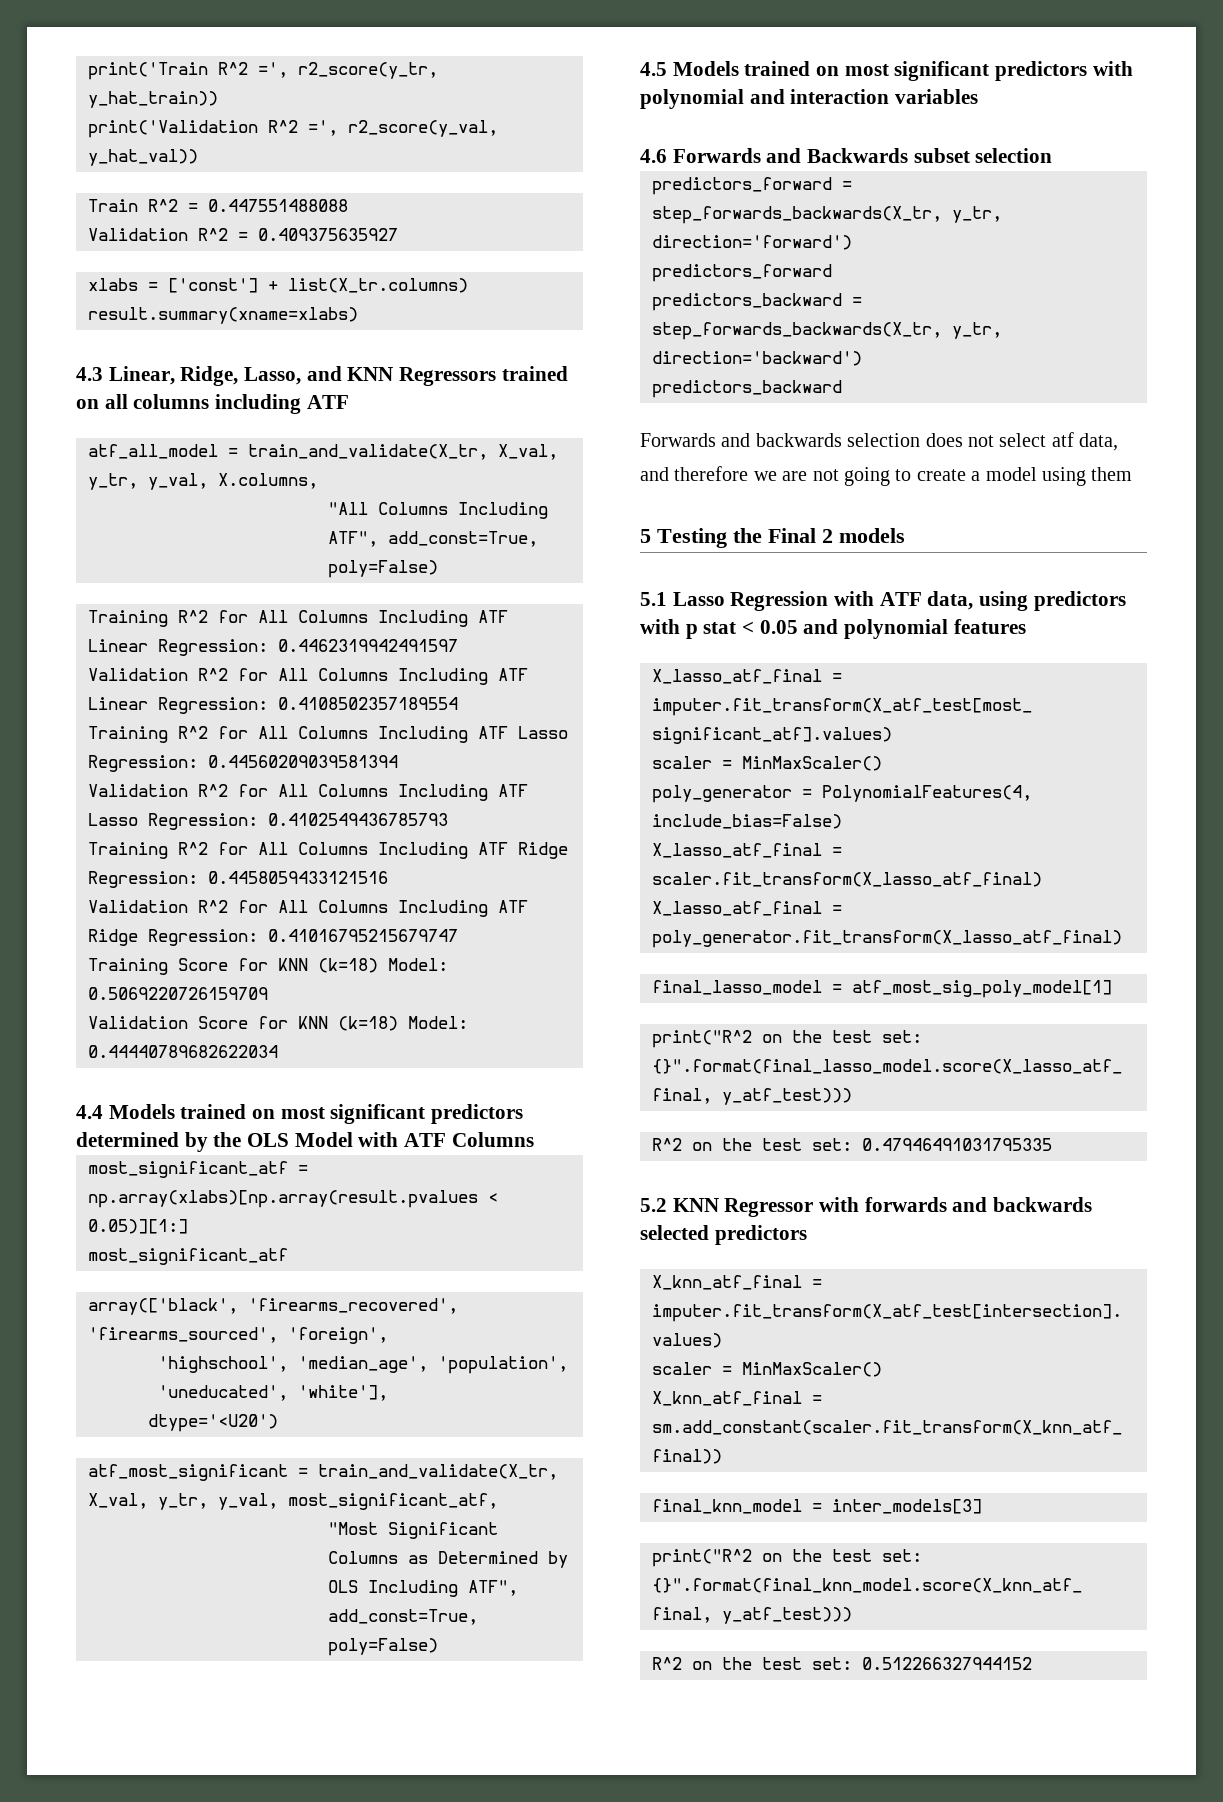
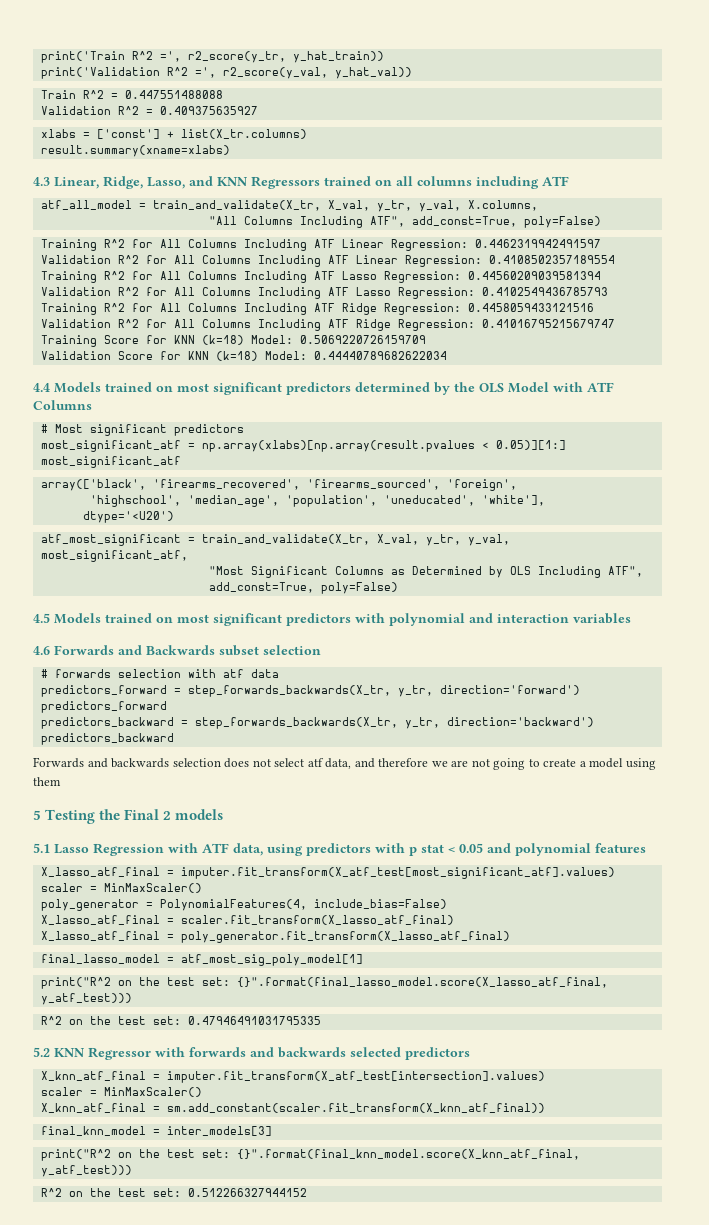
(534, 1139) none -> [40,424,244,436] // # Most significant predictors
(1053, 155) none -> [40,669,279,678] // # forwards selection with atf data

